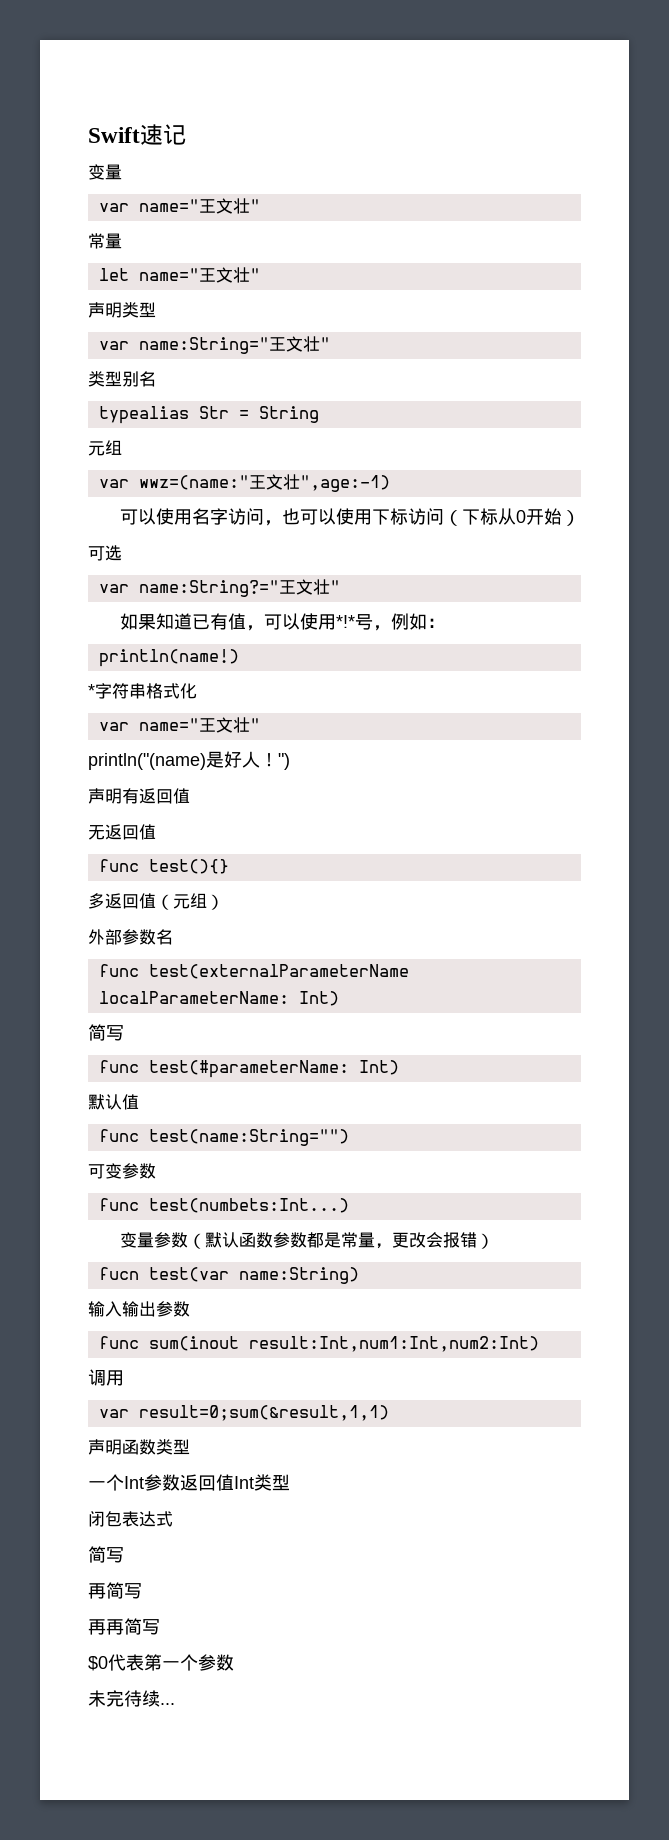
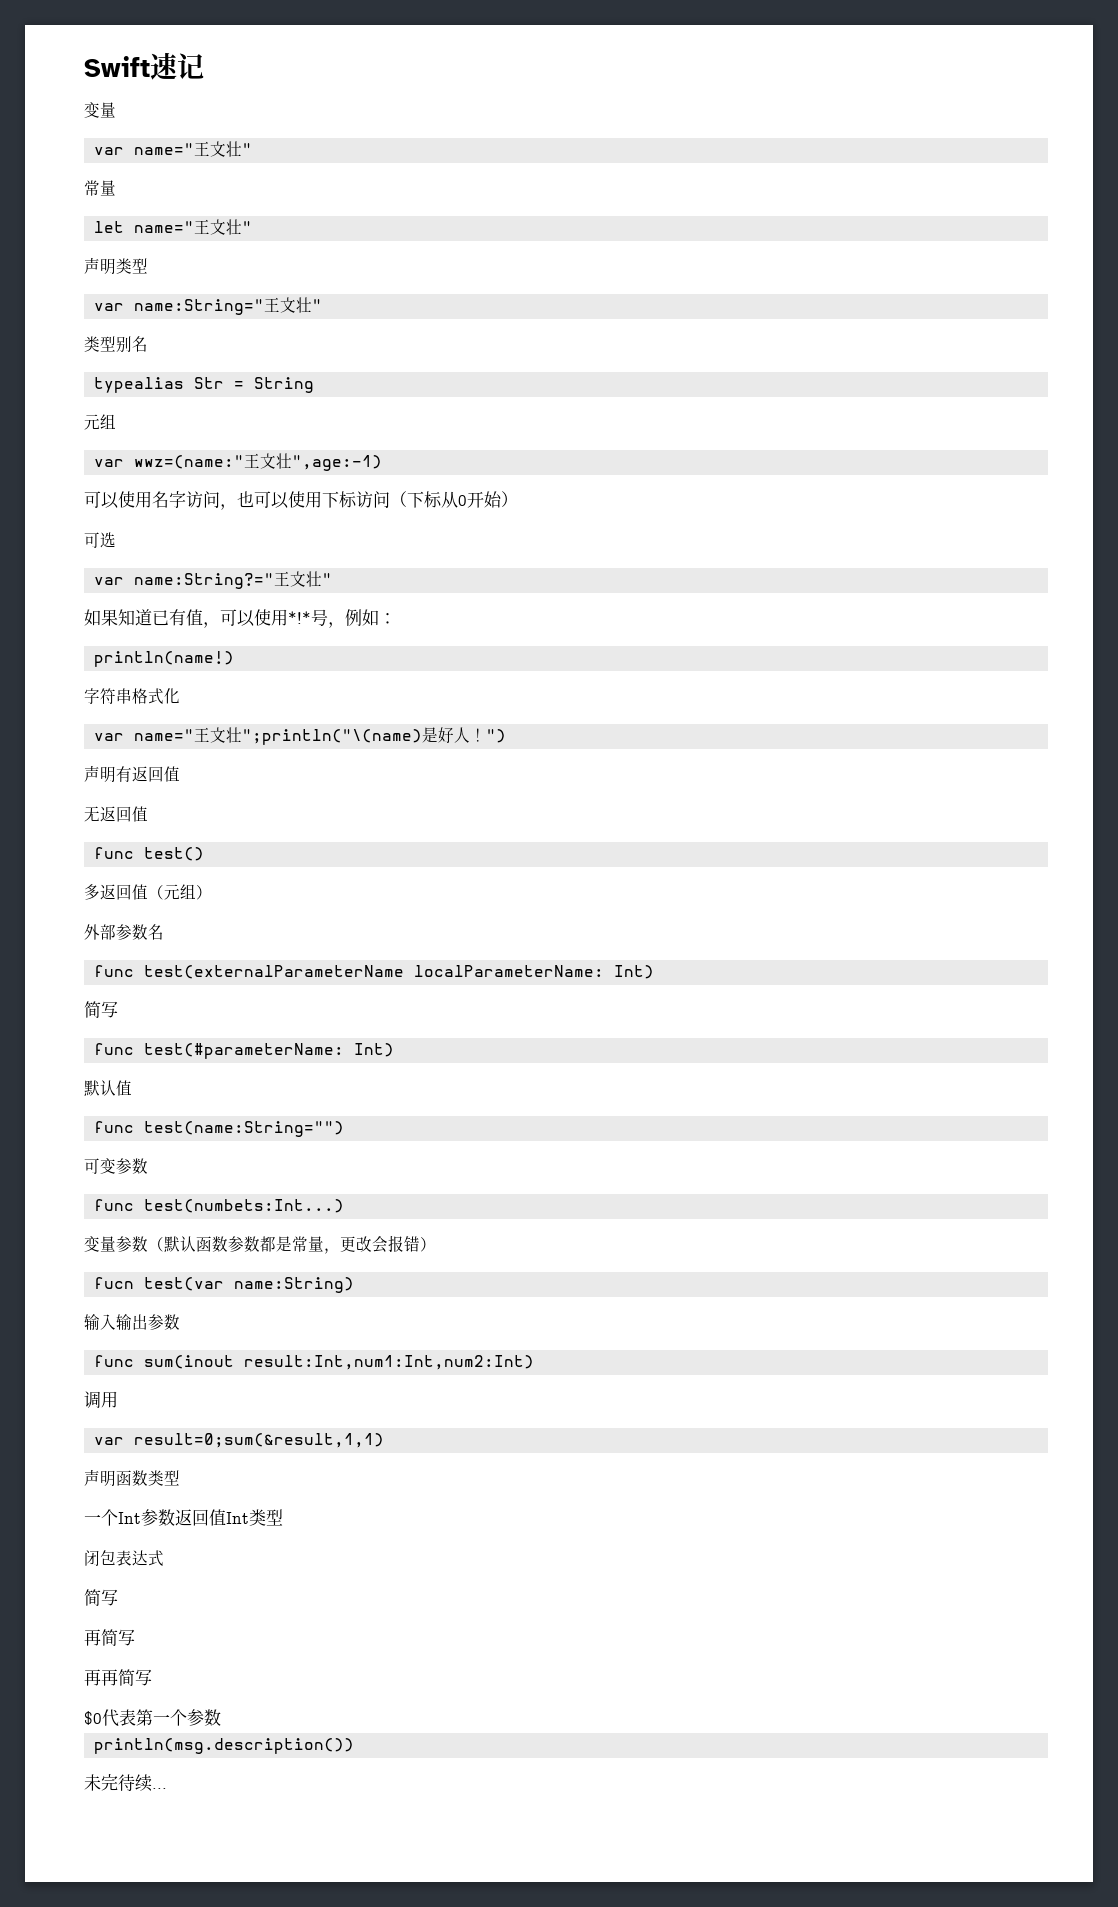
[88,684,95,697] * -> (235, 659) none
[249,718,260,731] [88,753,206,770] " // println("(name) -> [242,729,423,745] ";println("\(name)
[148,859,229,874] test(){} -> [144,847,205,861] test()
(234, 1662) none -> [94,1738,355,1754] // println(msg.description())

